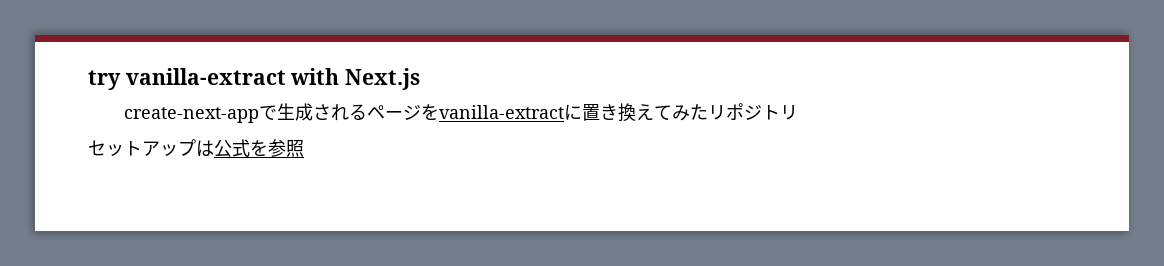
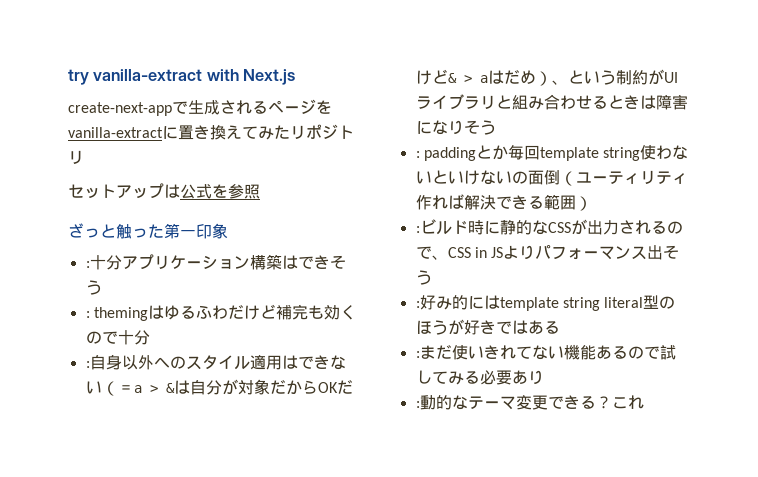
(304, 148) none -> [68,223,228,239] [85,254,346,270] [85,280,102,295] [85,304,356,321] [85,330,150,345] [85,354,346,370] [85,379,353,396] [415,69,678,86] [415,94,688,110] [415,120,496,135] [415,145,689,161] [415,170,688,186] [415,194,592,211] [415,219,683,235] [415,245,680,260] [415,270,432,285] [415,295,676,311] [415,319,560,335] [415,344,676,360] [415,370,544,385] [415,395,644,410] // ざっと触った第一印象 // :十分アプリケーション構築はできそう // : themingはゆるふわだけど補完も効くので十分 // :自身以外へのスタイル適用はできない（＝a > &は自分が対象だからOKだけど& > aはだめ）、という制約がUIライブラリと組み合わせるときは障害になりそう // : paddingとか毎回template string使わないといけないの面倒（ユーティリティ作れば解決できる範囲） // :ビルド時に静的なCSSが出力されるので、CSS in JSよりパフォーマンス出そう // :好み的にはtemplate string literal型のほうが好きではある // :まだ使いきれてない機能あるので試してみる必要あり // :動的なテーマ変更できる？これ

